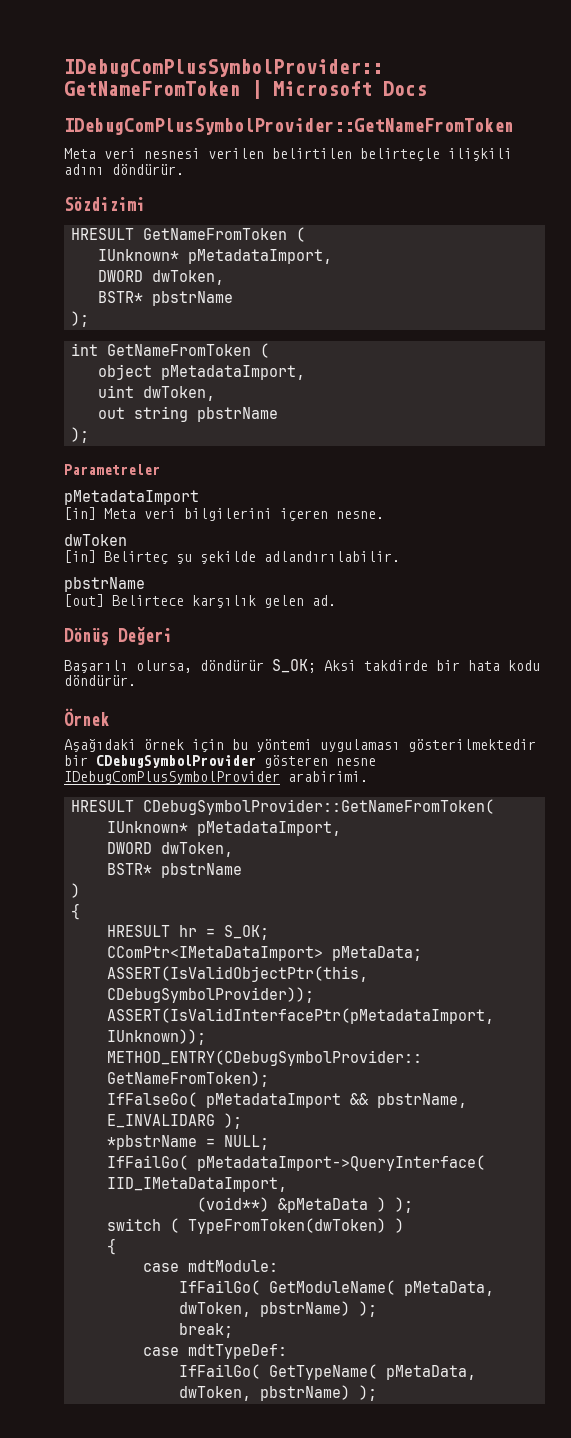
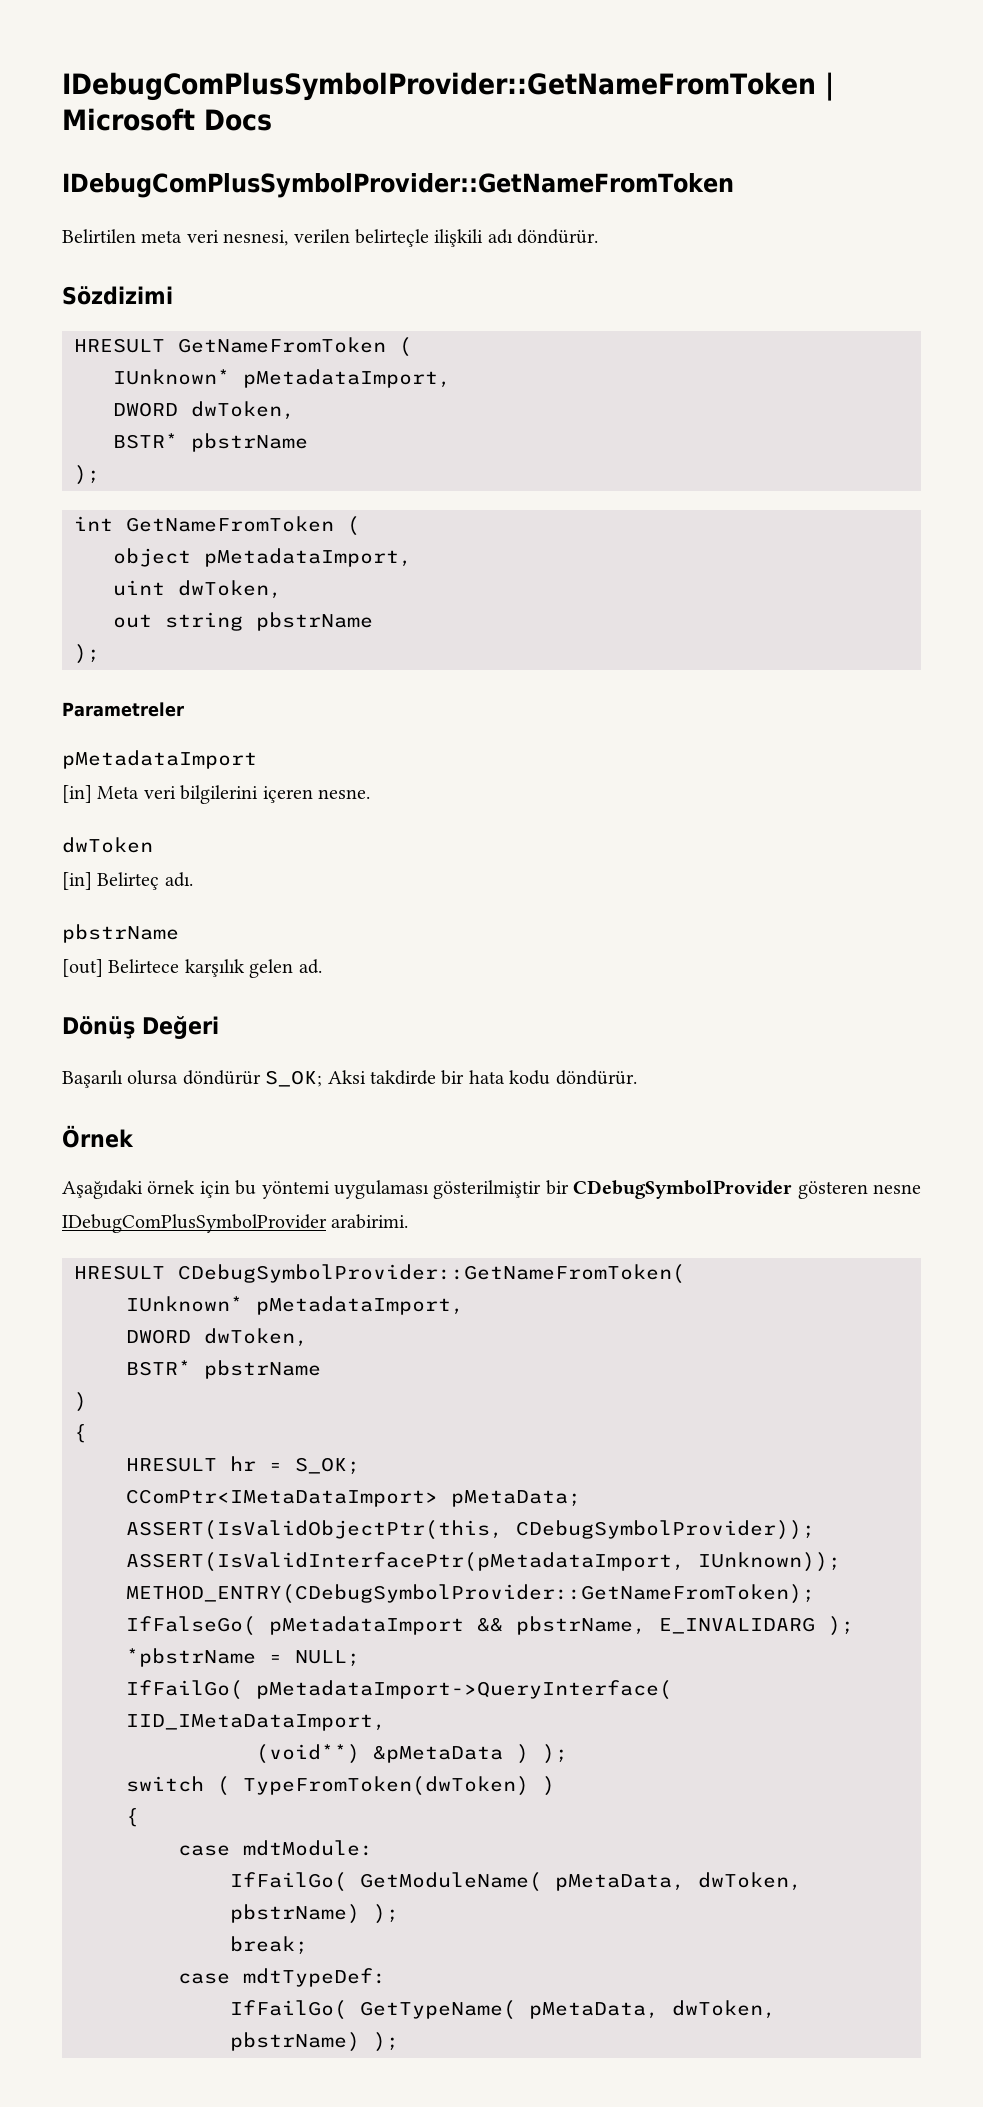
[64,148,352,159] Meta veri nesnesi verilen belirtilen -> [62,229,350,246] Belirtilen meta veri nesnesi, verilen
[64,164,104,175] adını -> [487,229,513,244] adı
[176,551,400,564] şu şekilde adlandırılabilir. -> [164,872,193,887] adı.
[136,660,192,673] olursa, -> [127,1070,179,1085] olursa
[408,739,536,752] gösterilmektedir -> [433,1180,542,1199] gösterilmiştir

